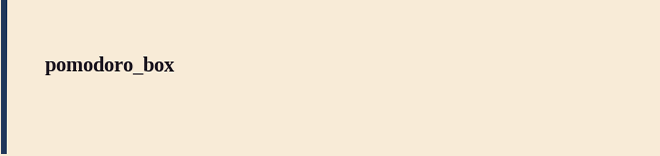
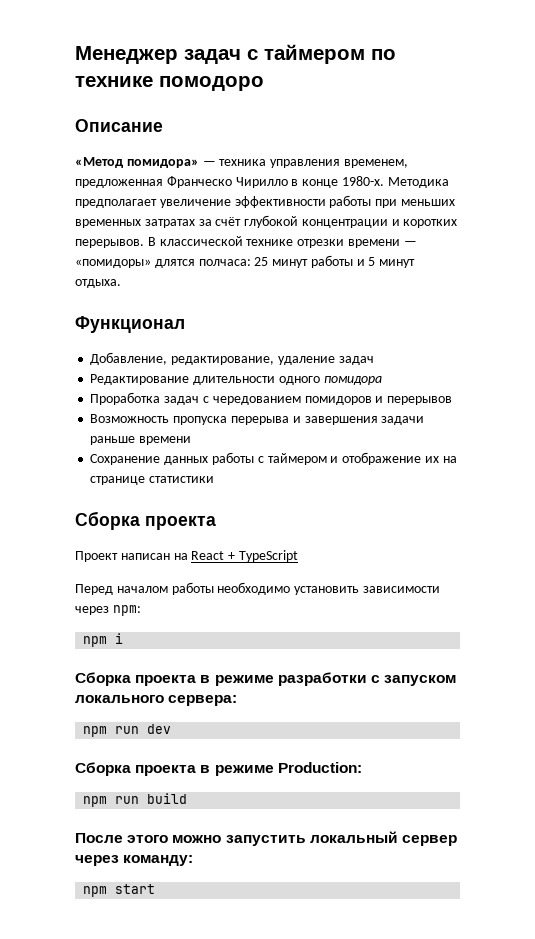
[45,56,176,76] pomodoro_box -> [75,44,396,64] [75,76,264,91] [75,119,163,132] [75,157,408,168] [75,176,449,188] [75,195,455,208] [75,215,458,228] [75,236,417,248] [75,255,416,268] [75,279,121,288] [75,316,185,333] [90,352,374,365] [90,374,382,385] [90,392,453,405] [90,414,425,425] [90,436,192,445] [90,452,457,465] [90,476,215,485] [75,511,216,530] [75,550,298,562] [75,582,440,595] [75,605,141,616] [83,633,124,647] [75,672,457,686] [75,695,238,706] [83,724,172,737] [75,762,362,776] [83,793,188,807] [75,831,457,846] [75,855,194,866] [83,884,156,897] Менеджер задач с таймером по технике помодоро // Описание // «Метод помидора» — техника управления временем, предложенная Франческо Чирилло в конце 1980-х. Методика предполагает увеличение эффективности работы при меньших временных затратах за счёт глубокой концентрации и коротких перерывов. В классической технике отрезки времени — «помидоры» длятся полчаса: 25 минут работы и 5 минут отдыха. // Функционал // Добавление, редактирование, удаление задач // Редактирование длительности одного помидора // Проработка задач с чередованием помидоров и перерывов // Возможность пропуска перерыва и завершения задачи раньше времени // Сохранение данных работы с таймером и отображение их на странице статистики // Сборка проекта // Проект написан на React + TypeScript // Перед началом работы необходимо установить зависимости через npm: // npm i // Сборка проекта в режиме разработки с запуском локального сервера: // npm run dev // Сборка проекта в режиме Production: // npm run build // После этого можно запустить локальный сервер через команду: // npm start

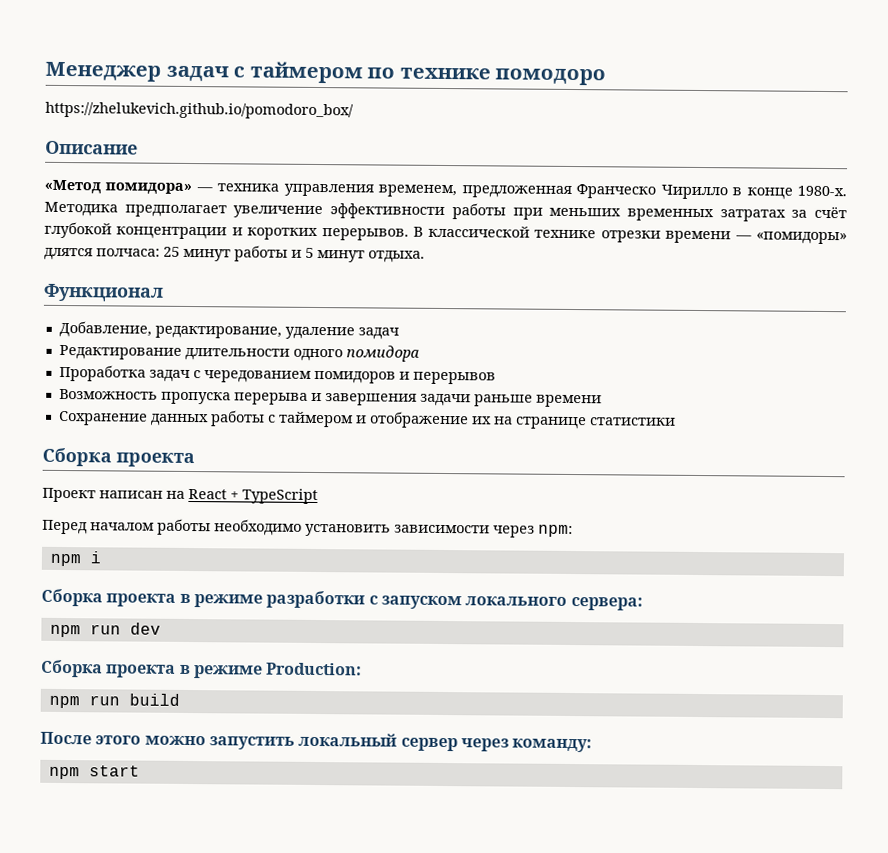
(264, 83) none -> [45,101,354,120] // https://zhelukevich.github.io/pomodoro_box/

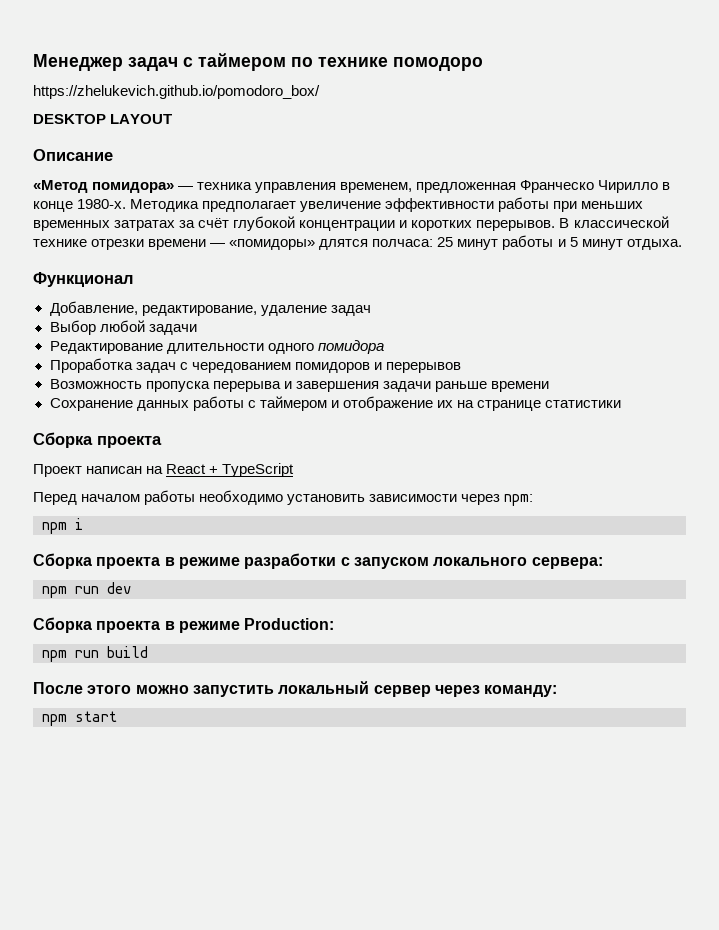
(354, 110) none -> [33,114,173,124] // DESKTOP LAYOUT
(399, 333) none -> [49,320,197,335] // Выбор любой задачи

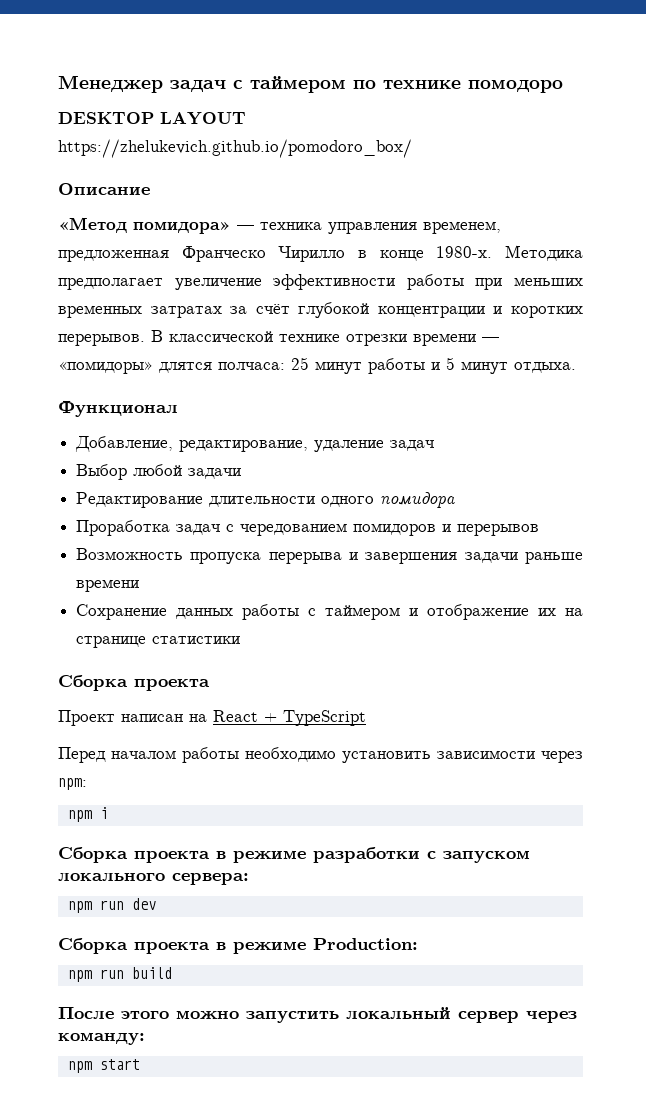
[33,85,320,99] // https://zhelukevich.github.io/pomodoro_box/ -> (563, 86) none
(173, 119) none -> [58,139,412,158] https://zhelukevich.github.io/pomodoro_box/

